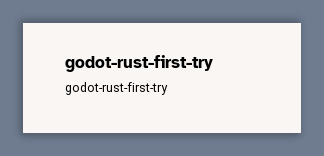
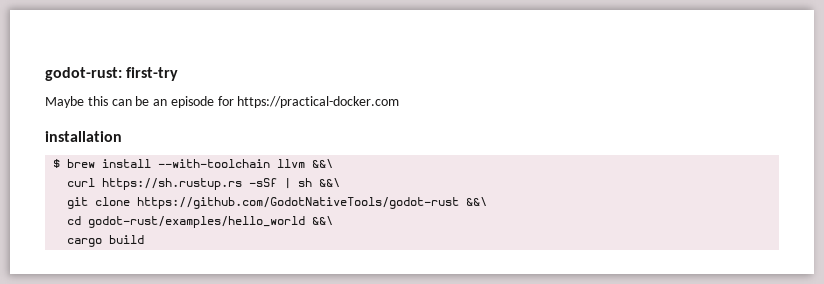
[65,55,213,72] [65,82,168,95] godot-rust-first-try // godot-rust-first-try -> [45,67,179,81] [45,96,400,108] [45,131,122,142] [53,159,334,168] [67,178,341,190] [67,197,488,209] [67,216,334,228] [67,235,145,247] godot-rust: first-try // Maybe this can be an episode for https://practical-docker.com // installation // $ brew install --with-toolchain llvm &&\ // curl https://sh.rustup.rs -sSf | sh &&\ // git clone https://github.com/GodotNativeTools/godot-rust &&\ // cd godot-rust/examples/hello_world &&\ // cargo build

